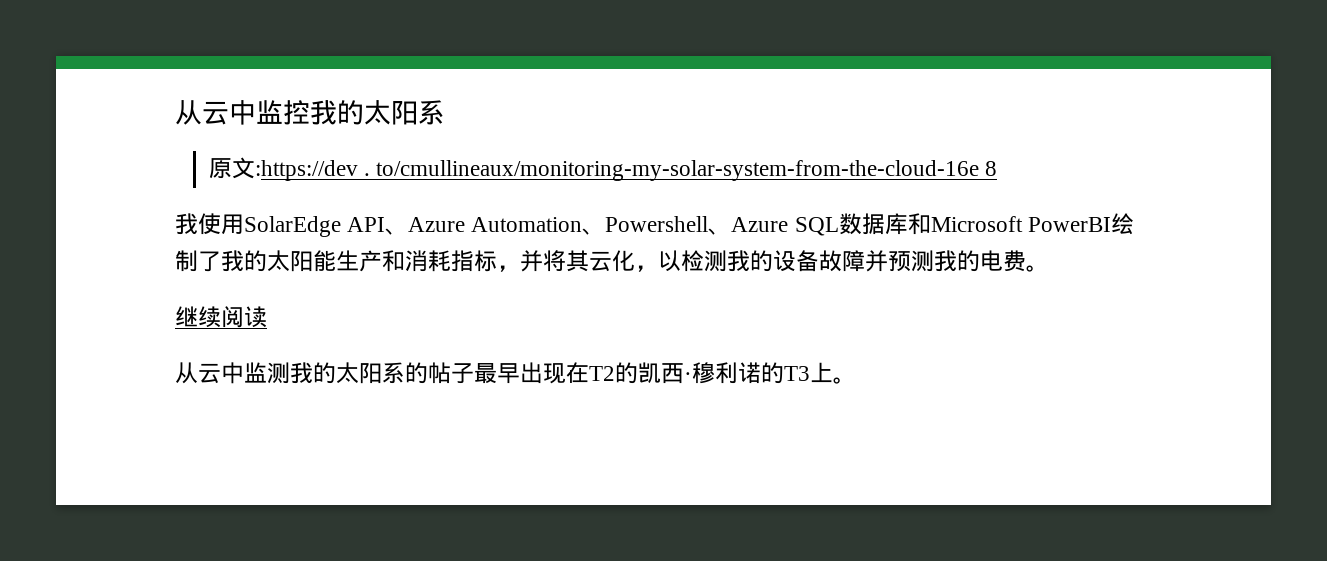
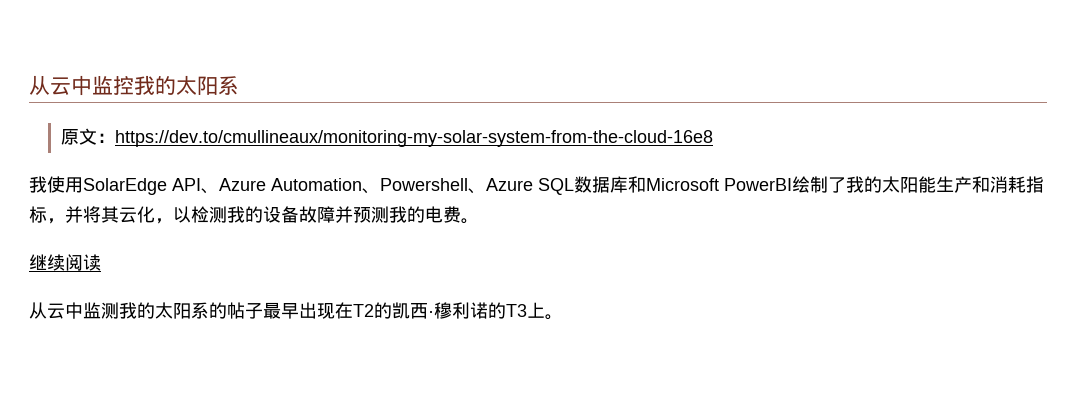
[254,160,998,181] :https://dev . to/cmullineaux/monitoring-my-solar-system-from-the-cloud-16e 8 -> [96,130,713,147] ：https://dev.to/cmullineaux/monitoring-my-solar-system-from-the-cloud-16e8

